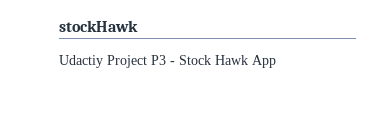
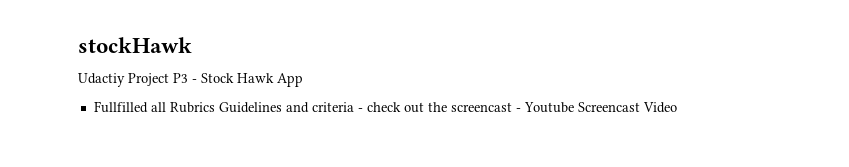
(276, 61) none -> [93,101,677,113] // Fullfilled all Rubrics Guidelines and criteria - check out the screencast - Youtube Screencast Video

